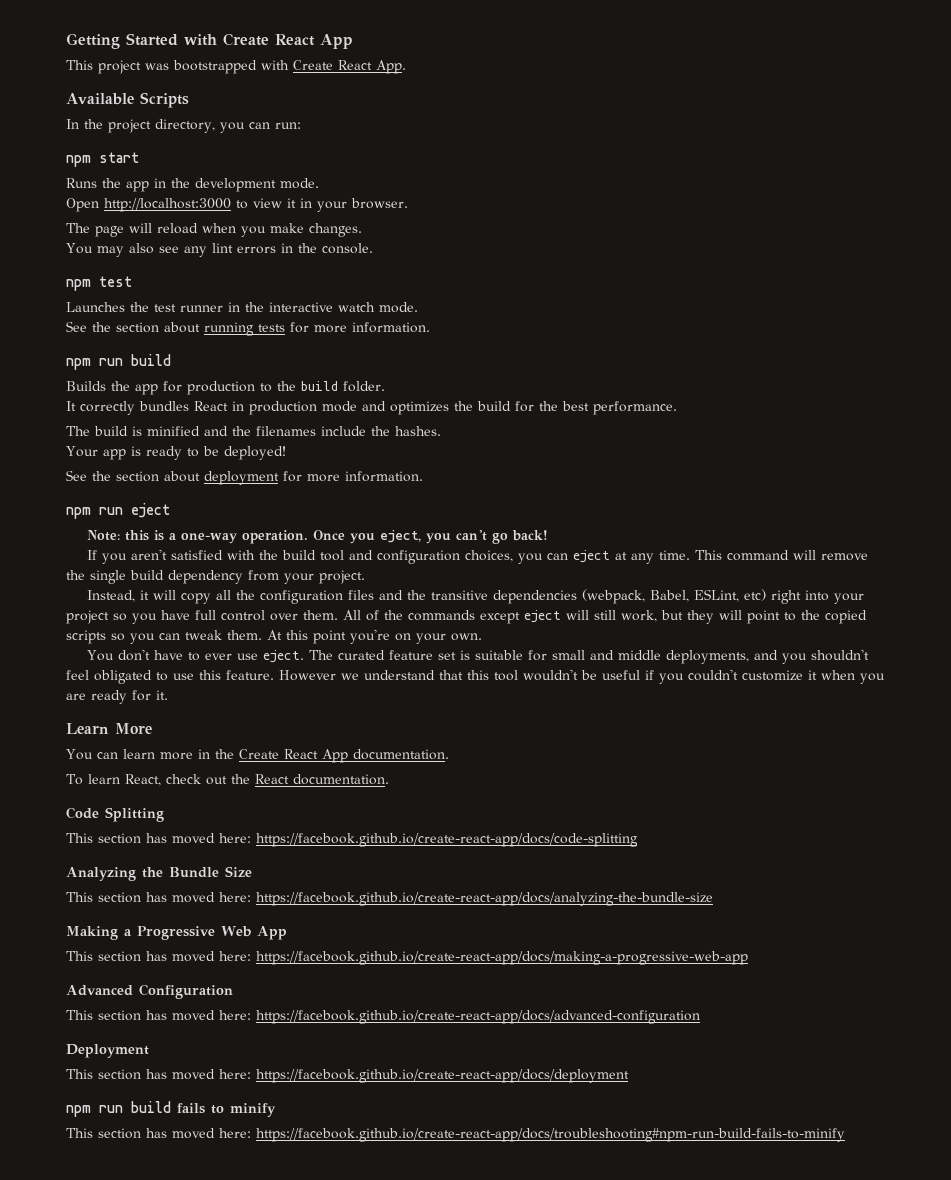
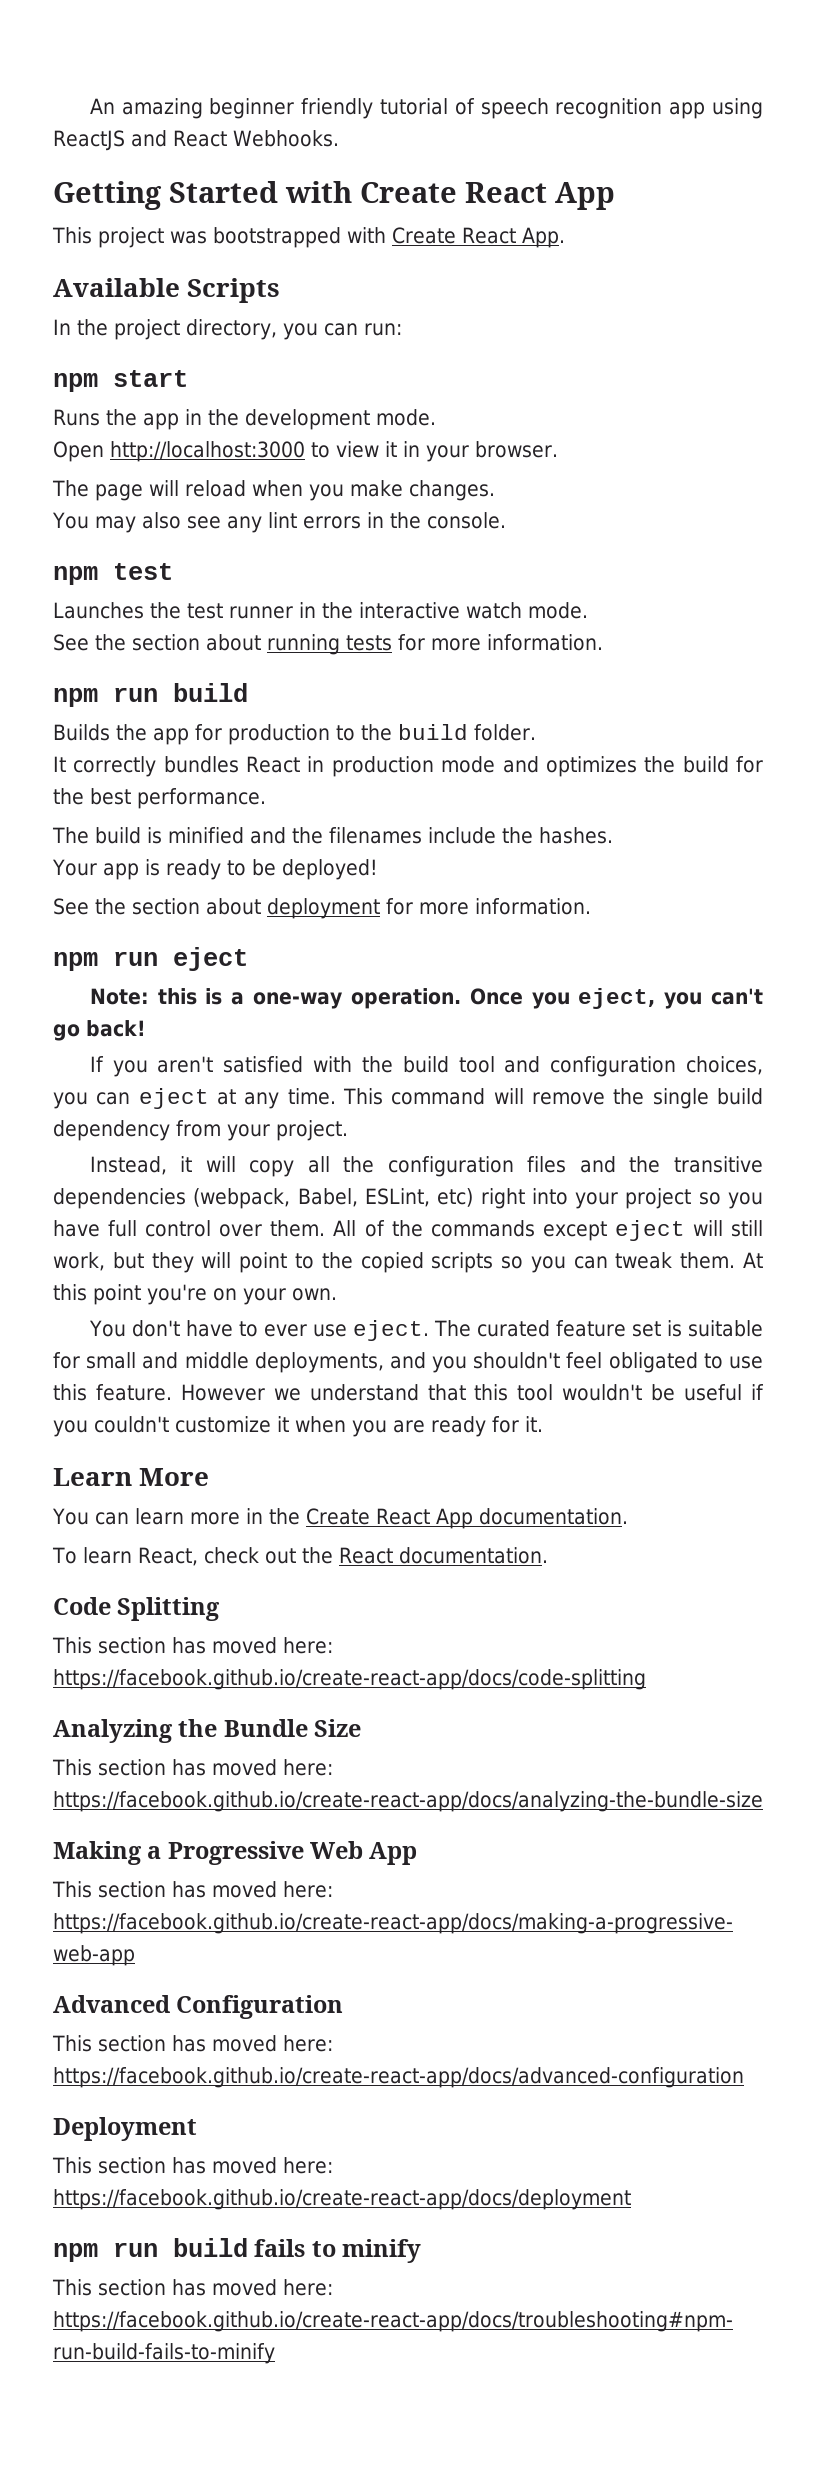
(66, 41) none -> [89,98,763,119] [53,130,339,151] An amazing beginner friendly tutorial of speech recognition app using ReactJS and React Webhooks. //

